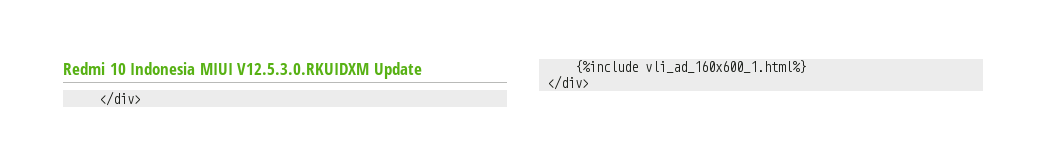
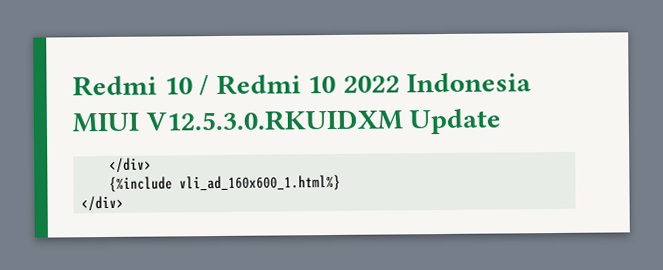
[63,62,126,75] Redmi 10 -> [72,74,400,97] Redmi 10 / Redmi 10 2022

